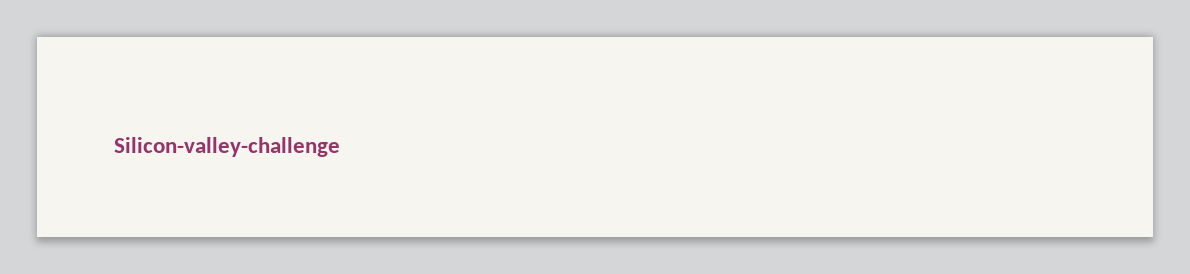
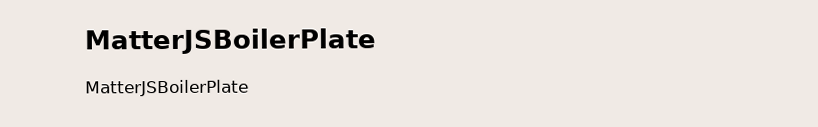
[114,137,340,157] Silicon-valley-challenge -> [84,28,376,55] [85,79,249,97] MatterJSBoilerPlate // MatterJSBoilerPlate

